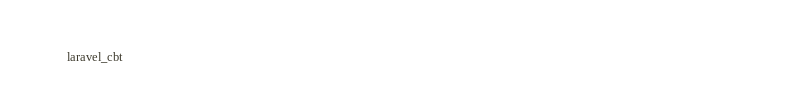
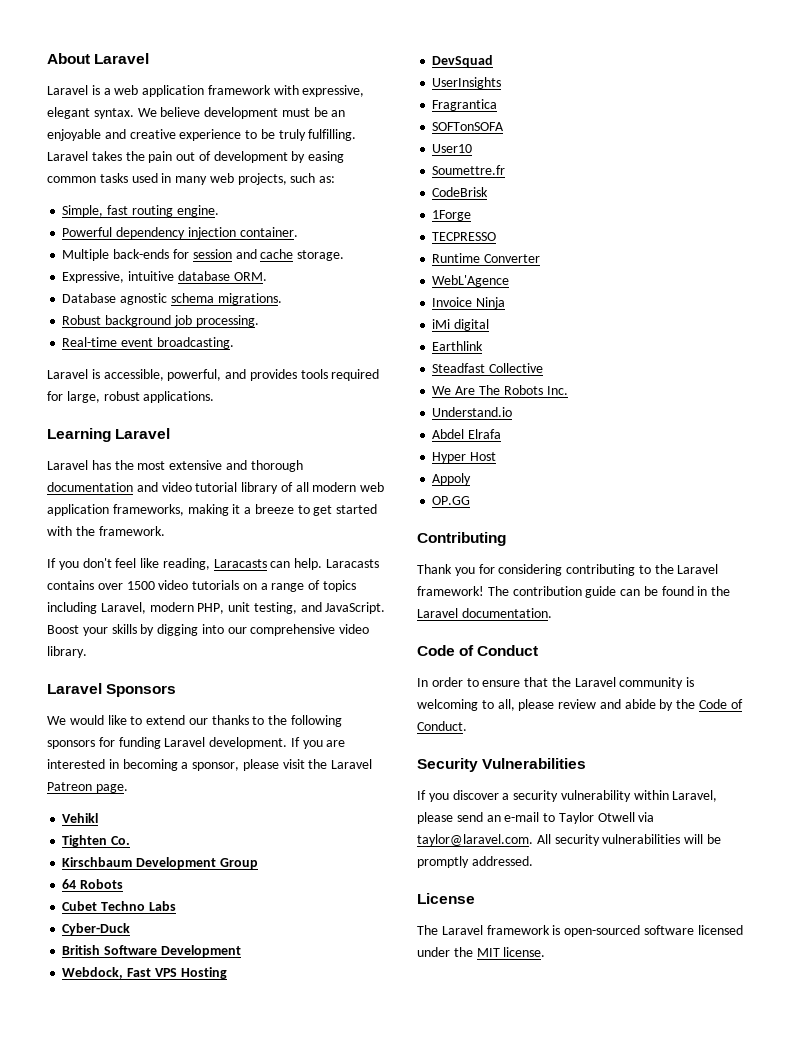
[67,52,123,63] laravel_cbt -> [47,53,150,64] [47,85,365,97] [47,107,346,119] [47,129,357,141] [47,151,345,163] [47,173,336,185] [62,205,219,217] [62,227,298,239] [62,249,345,261] [62,271,267,283] [62,293,282,305] [62,315,259,327] [62,337,234,349] [47,369,380,381] [47,391,215,403] [47,428,171,442] [47,460,303,472] [47,482,385,494] [47,504,378,516] [47,526,165,536] [47,558,380,570] [47,580,357,592] [47,602,386,614] [47,624,370,636] [47,646,87,658] [47,683,177,697] [47,715,343,727] [47,737,346,749] [47,759,373,771] [47,782,128,793] [62,813,99,823] [62,835,131,847] [62,857,258,869] [62,879,124,889] [62,901,176,911] [62,923,131,935] [62,945,241,957] [62,967,227,979] [432,55,494,67] [432,77,502,89] [432,99,498,111] [432,122,505,131] [432,144,473,153] [432,165,506,175] [432,187,489,197] [432,210,472,221] [432,232,497,241] [432,253,541,263] [432,275,510,287] [432,297,506,309] [432,319,490,331] [432,341,484,351] [432,363,544,373] [432,385,568,395] [432,407,513,417] [432,429,502,439] [432,452,497,463] [432,473,472,485] [432,496,471,505] [417,532,506,546] [417,564,719,576] [417,586,731,598] [417,608,552,618] [417,645,539,656] [417,677,695,689] [417,699,743,711] [417,721,467,731] [417,758,587,772] [417,790,718,802] [417,812,655,824] [417,834,721,846] [417,856,533,868] [417,893,475,904] [417,925,743,937] [417,947,546,957] About Laravel // Laravel is a web application framework with expressive, elegant syntax. We believe development must be an enjoyable and creative experience to be truly fulfilling. Laravel takes the pain out of development by easing common tasks used in many web projects, such as: // Simple, fast routing engine. // Powerful dependency injection container. // Multiple back-ends for session and cache storage. // Expressive, intuitive database ORM. // Database agnostic schema migrations. // Robust background job processing. // Real-time event broadcasting. // Laravel is accessible, powerful, and provides tools required for large, robust applications. // Learning Laravel // Laravel has the most extensive and thorough documentation and video tutorial library of all modern web application frameworks, making it a breeze to get started with the framework. // If you don't feel like reading, Laracasts can help. Laracasts contains over 1500 video tutorials on a range of topics including Laravel, modern PHP, unit testing, and JavaScript. Boost your skills by digging into our comprehensive video library. // Laravel Sponsors // We would like to extend our thanks to the following sponsors for funding Laravel development. If you are interested in becoming a sponsor, please visit the Laravel Patreon page. // Vehikl // Tighten Co. // Kirschbaum Development Group // 64 Robots // Cubet Techno Labs // Cyber-Duck // British Software Development // Webdock, Fast VPS Hosting // DevSquad // UserInsights // Fragrantica // SOFTonSOFA // User10 // Soumettre.fr // CodeBrisk // 1Forge // TECPRESSO // Runtime Converter // WebL'Agence // Invoice Ninja // iMi digital // Earthlink // Steadfast Collective // We Are The Robots Inc. // Understand.io // Abdel Elrafa // Hyper Host // Appoly // OP.GG // Contributing // Thank you for considering contributing to the Laravel framework! The contribution guide can be found in the Laravel documentation. // Code of Conduct // In order to ensure that the Laravel community is welcoming to all, please review and abide by the Code of Conduct. // Security Vulnerabilities // If you discover a security vulnerability within Laravel, please send an e-mail to Taylor Otwell via taylor@laravel.com. All security vulnerabilities will be promptly addressed. // License // The Laravel framework is open-sourced software licensed under the MIT license.

